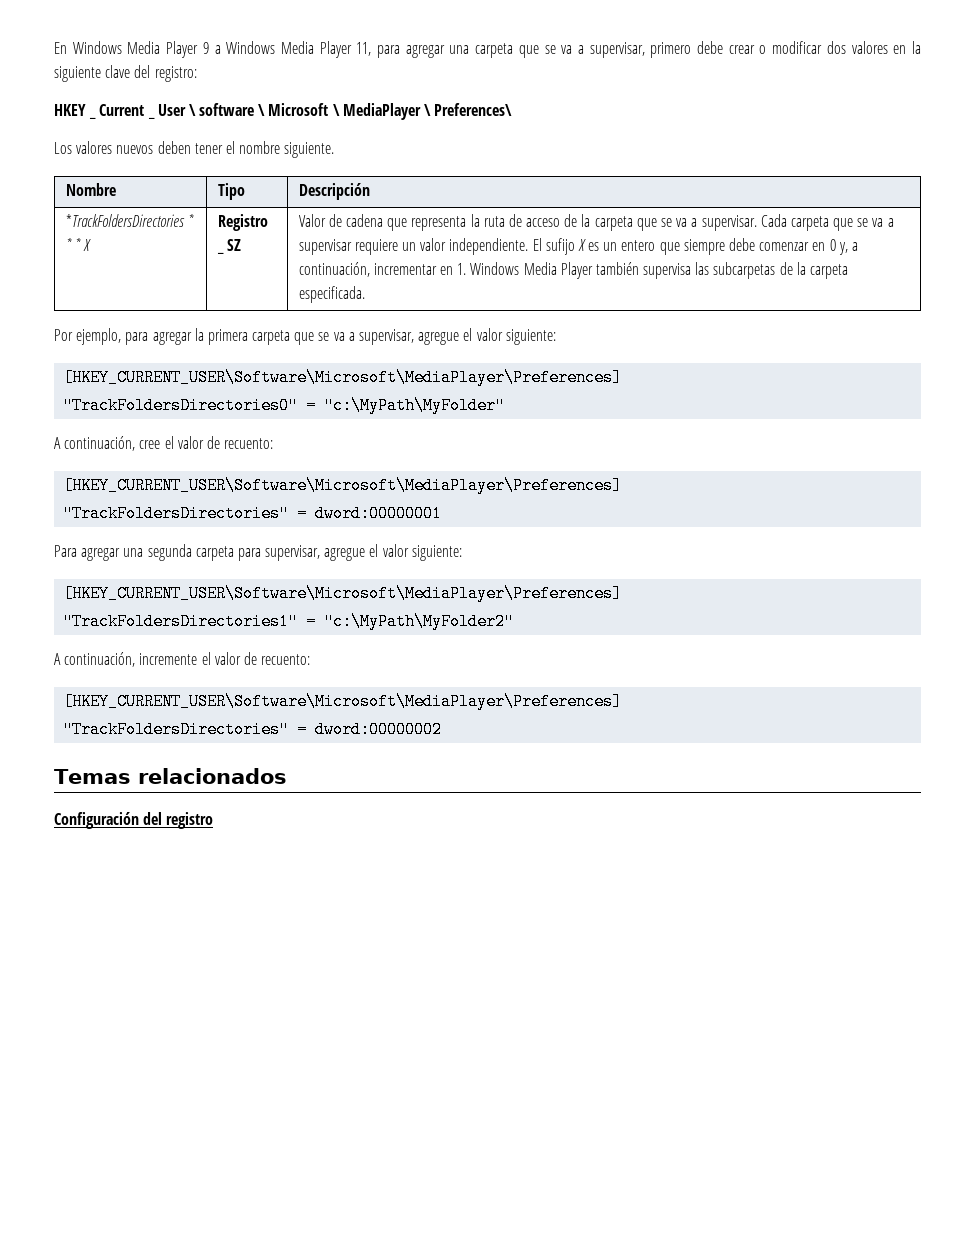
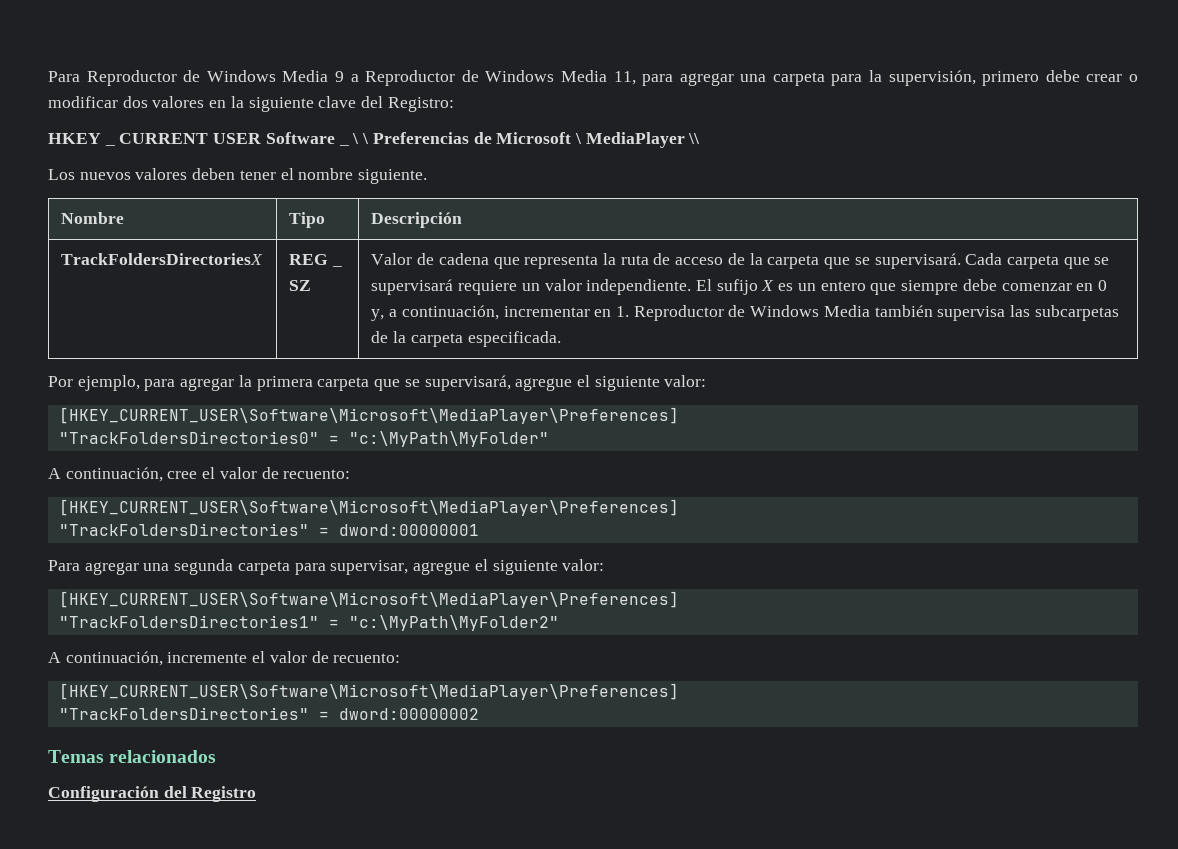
[54,41,199,58] En Windows Media Player -> [48,70,329,86] Para Reproductor de Windows Media
[226,41,352,58] Windows Media Player -> [365,70,607,86] Reproductor de Windows Media
[518,42,645,58] que se va a supervisar, -> [831,70,976,86] para la supervisión,
[154,66,197,82] registro: -> [387,97,454,112] Registro:
[99,104,145,116] [147,116,155,119] [157,103,266,116] Current _ User \ software \ -> [119,132,335,144] [338,144,349,146] [352,132,492,144] CURRENT USER Software _ \ \ Preferencias de
[424,103,513,116] \ Preferences\ -> [688,133,701,144] \\
[76,141,154,154] valores nuevos -> [79,168,188,180] nuevos valores
[65,214,194,227] [65,238,91,251] [217,214,268,231] *TrackFoldersDirectories * * * X | Registro -> [61,253,264,265] [289,254,329,265] TrackFoldersDirectoriesX | REG
[676,215,757,231] va a supervisar. -> [874,253,961,269] supervisará.
[872,218,894,227] [298,239,352,255] va a supervisar -> [371,279,454,295] supervisará
[470,262,593,279] Windows Media Player -> [633,305,870,321] Reproductor de Windows Media
[333,328,556,345] va a supervisar, agregue el valor siguiente: -> [424,375,707,391] supervisará, agregue el siguiente valor:
[382,544,462,561] valor siguiente: -> [492,559,605,575] siguiente valor:
[166,812,214,829] registro -> [191,786,257,802] Registro

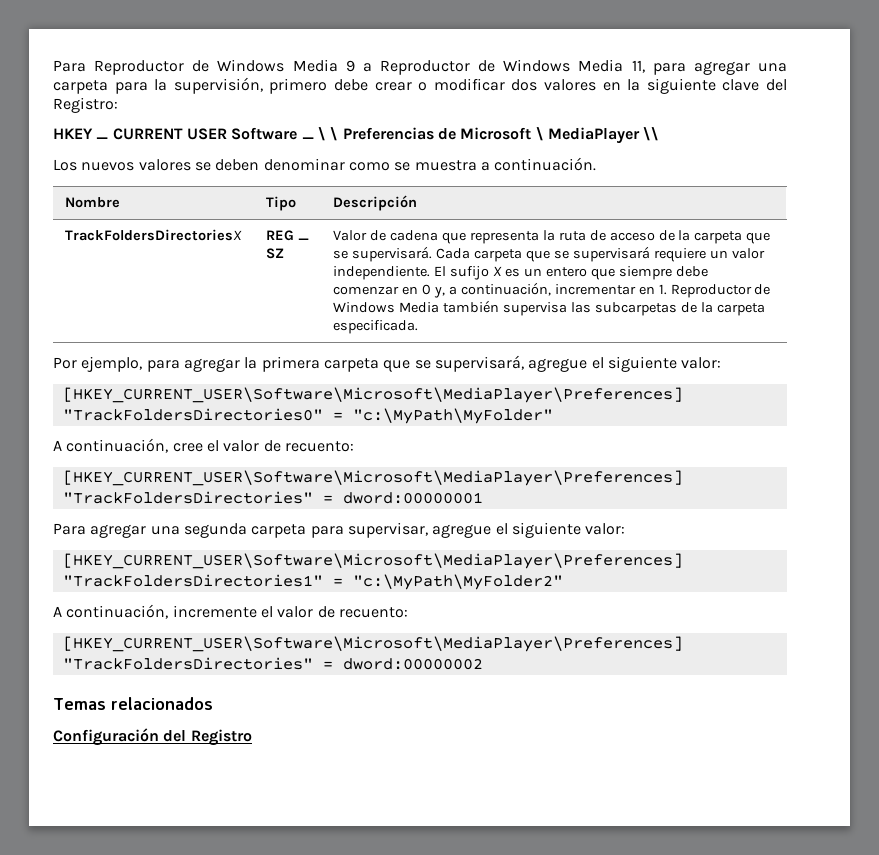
[192,168,428,184] deben tener el nombre siguiente. -> [194,157,597,171] se deben denominar como se muestra a continuación.

